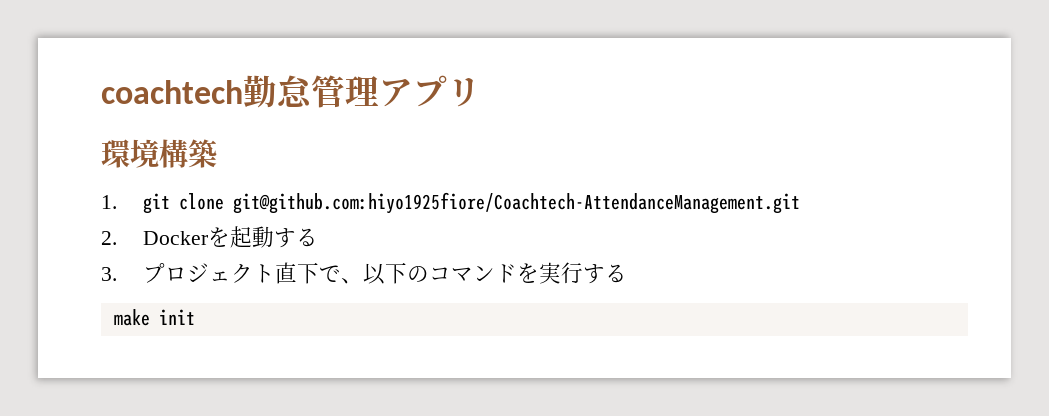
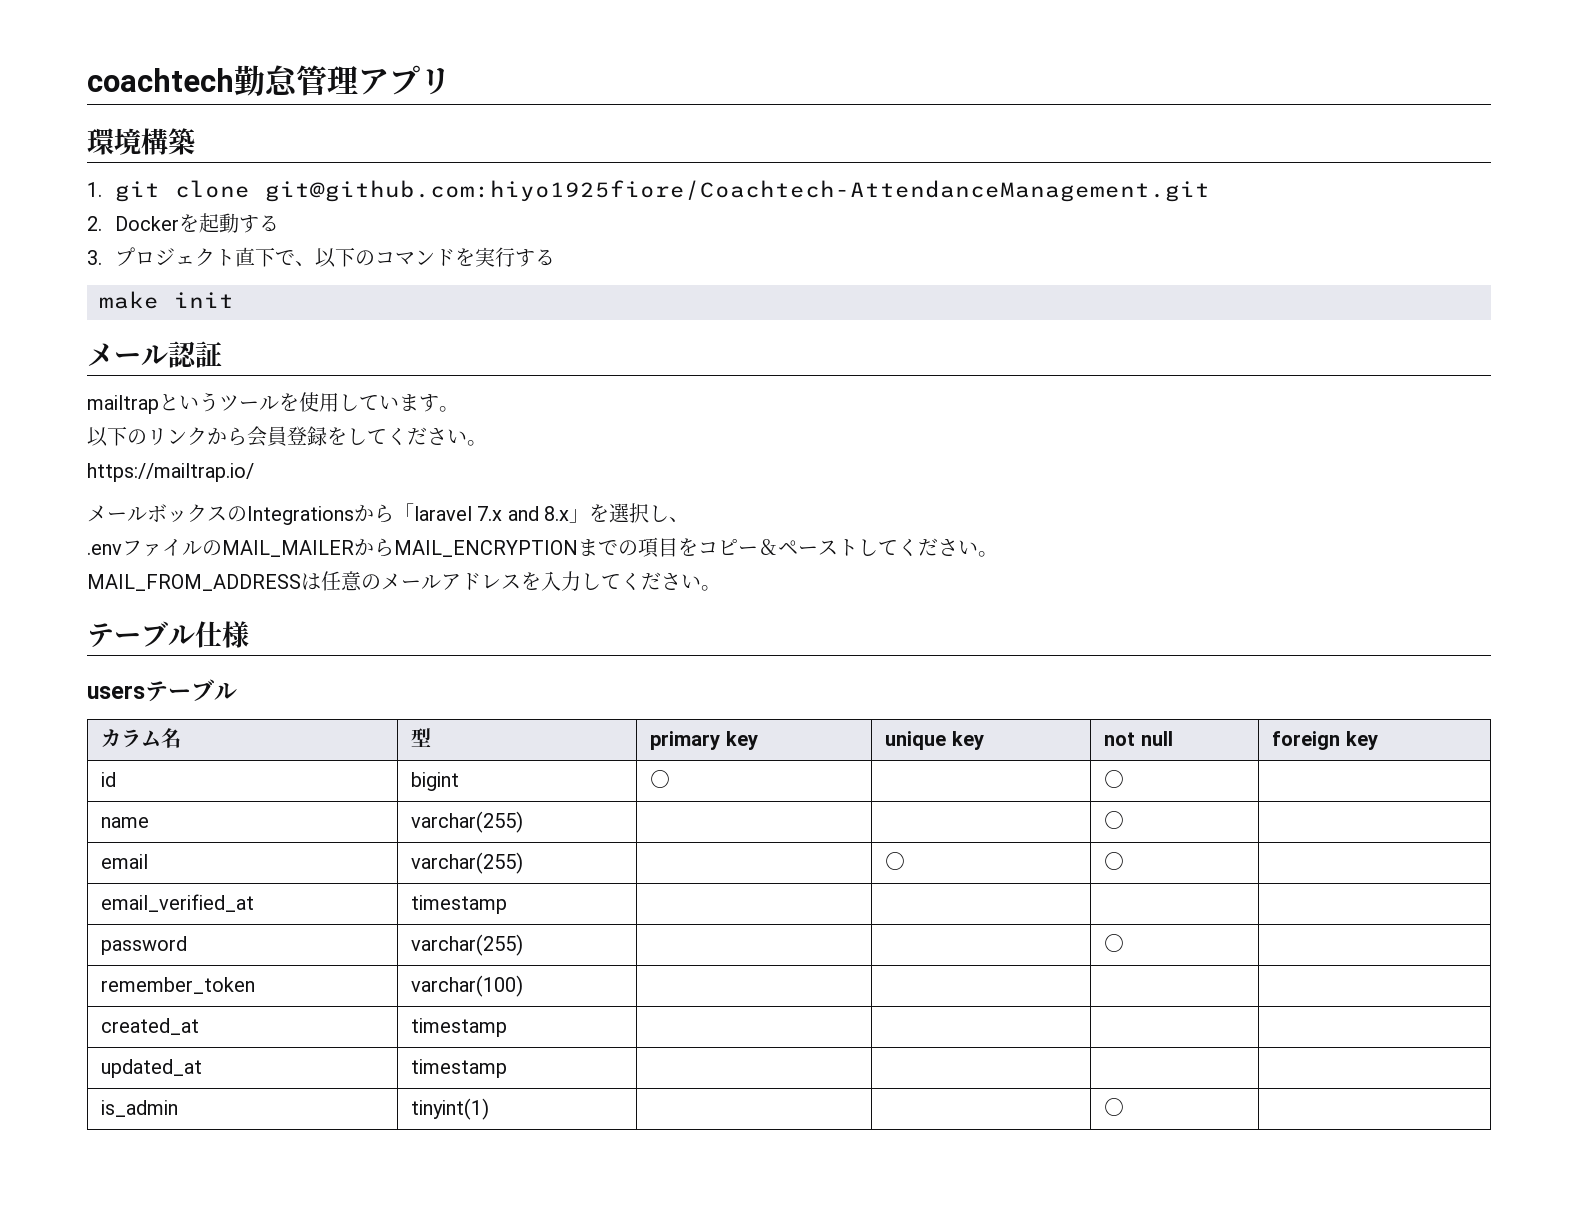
(195, 317) none -> [87,341,222,368] [87,392,459,414] [87,426,487,447] [87,463,254,482] [87,503,690,525] [87,537,998,558] [87,571,721,591] [87,621,249,648] [87,679,237,702] [101,728,182,748] [411,728,432,747] [650,731,758,750] [885,731,984,750] [1104,731,1173,746] [1272,731,1378,750] [101,772,117,787] [411,772,460,791] [650,770,671,788] [1104,770,1125,788] [101,817,150,828] [411,811,524,833] [1104,811,1125,829] [101,854,149,869] [411,852,524,874] [885,852,906,870] [1104,852,1125,870] [101,894,255,912] [411,895,508,914] [101,936,188,955] [411,934,524,956] [1104,934,1125,952] [101,977,256,994] [411,975,524,997] [101,1018,200,1035] [411,1018,508,1037] [101,1059,203,1078] [411,1059,508,1078] [101,1100,179,1117] [411,1098,490,1120] [1104,1098,1125,1116] // メール認証 // mailtrapというツールを使用しています。 // 以下のリンクから会員登録をしてください。 // https://mailtrap.io/ // メールボックスのIntegrationsから「laravel 7.x and 8.x」を選択し、 // .envファイルのMAIL_MAILERからMAIL_ENCRYPTIONまでの項目をコピー＆ペーストしてください。 // MAIL_FROM_ADDRESSは任意のメールアドレスを入力してください。 // テーブル仕様 // usersテーブル // カラム名 | 型 | primary key | unique key | not null | foreign key // id | bigint | ○ | | ○ | // name | varchar(255) | | | ○ | // email | varchar(255) | | ○ | ○ | // email_verified_at | timestamp | | | | // password | varchar(255) | | | ○ | // remember_token | varchar(100) | | | | // created_at | timestamp | | | | // updated_at | timestamp | | | | // is_admin | tinyint(1) | | | ○ |

